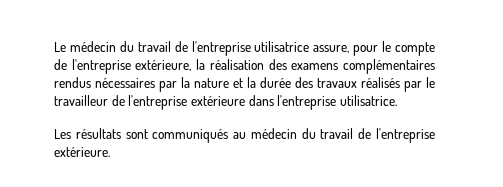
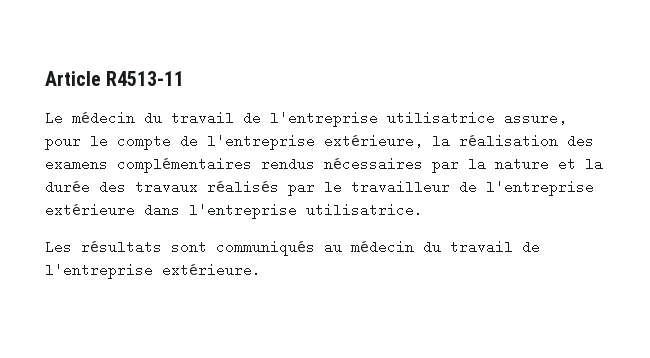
(54, 47) none -> [45,71,185,86] Article R4513-11 //

